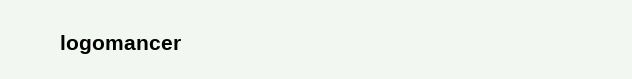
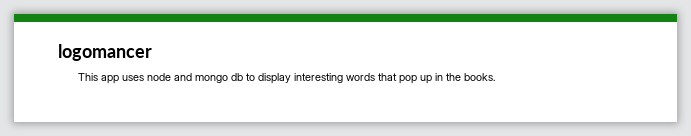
(181, 44) none -> [78,73,496,84] // This app uses node and mongo db to display interesting words that pop up in the books.

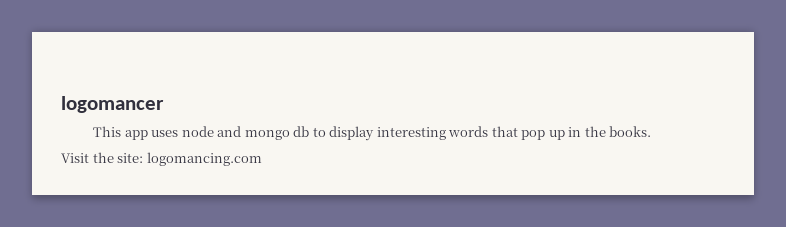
(496, 77) none -> [61,152,262,166] // Visit the site: logomancing.com

